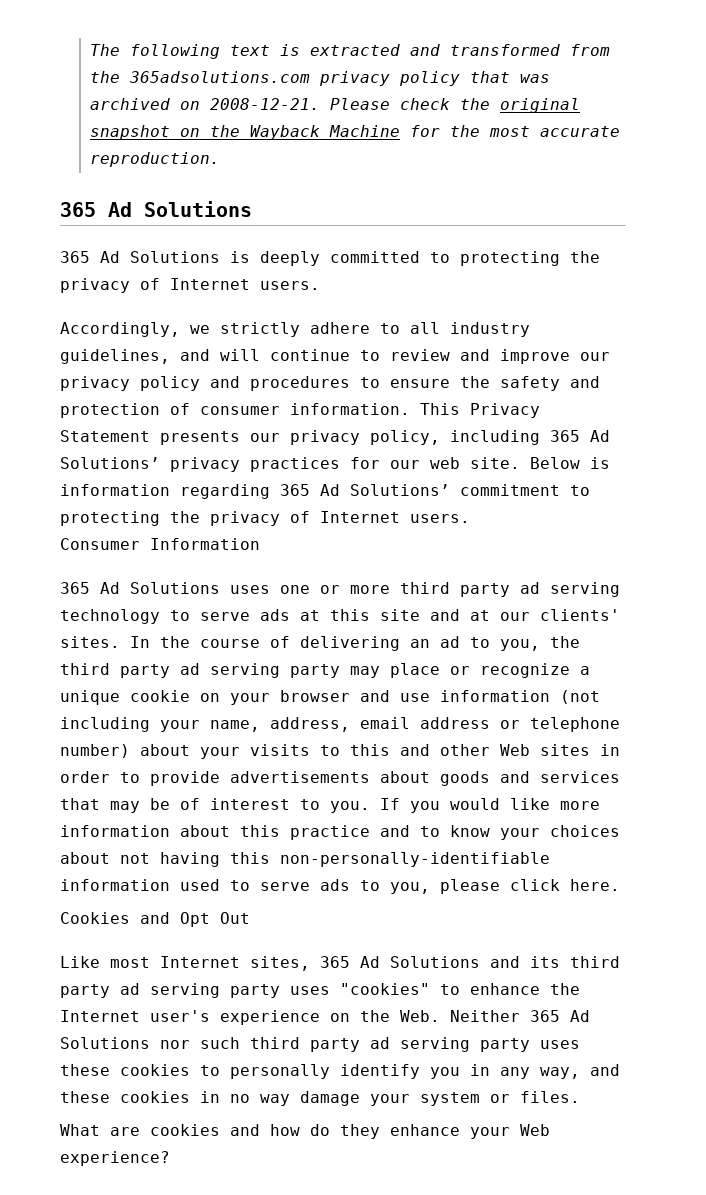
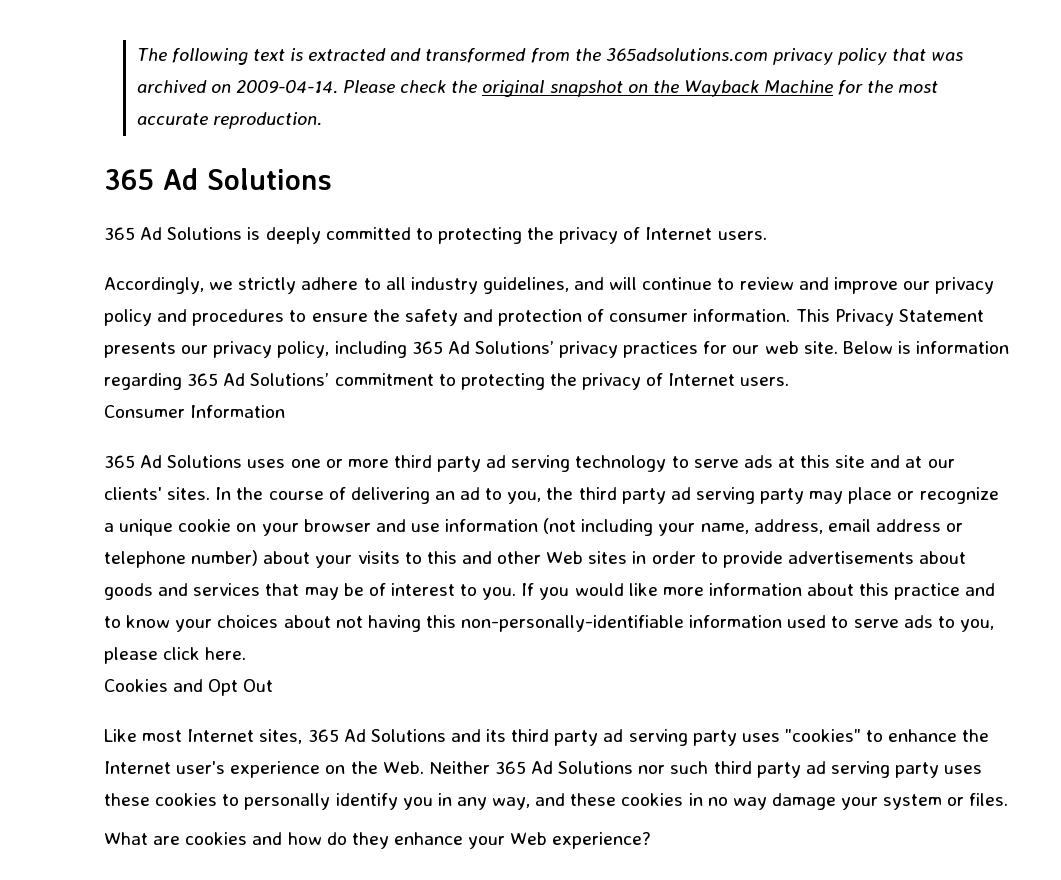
[209,98,320,110] 2008-12-21. -> [235,80,338,94] 2009-04-14.

